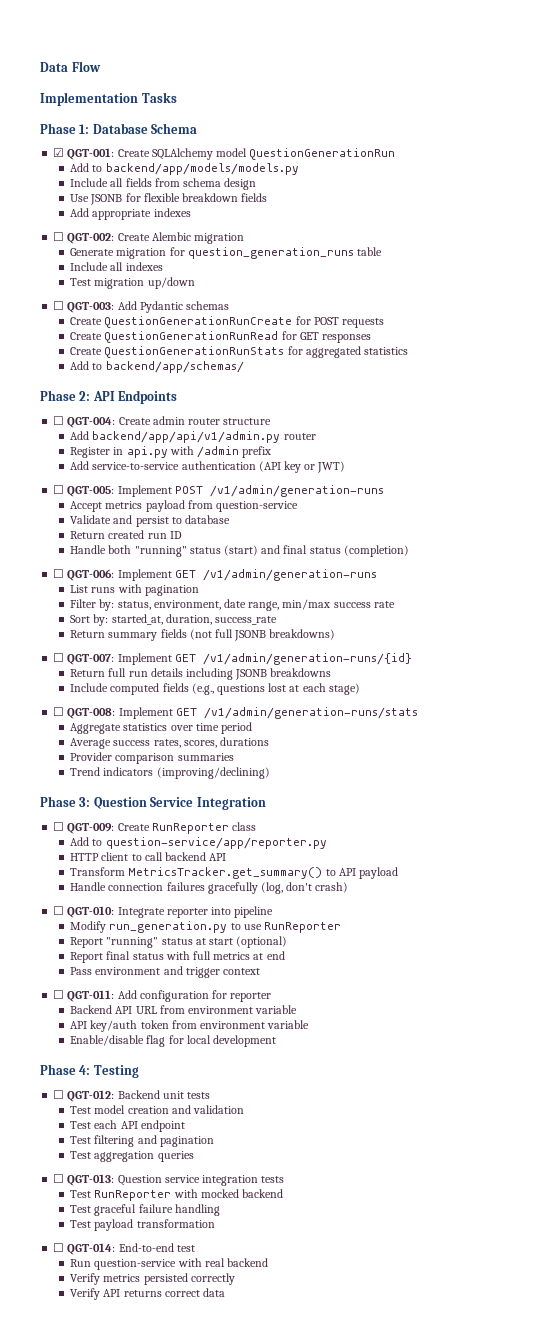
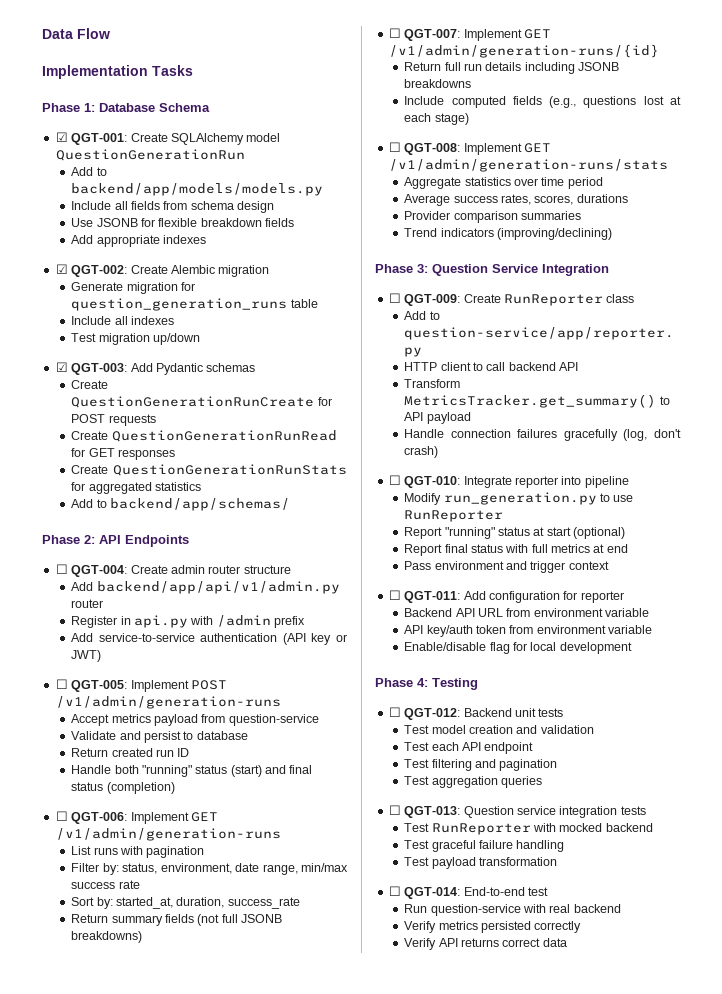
[53,232,65,241] ☐ -> [55,264,68,274] ☑
[53,301,65,310] ☐ -> [55,362,68,372] ☑

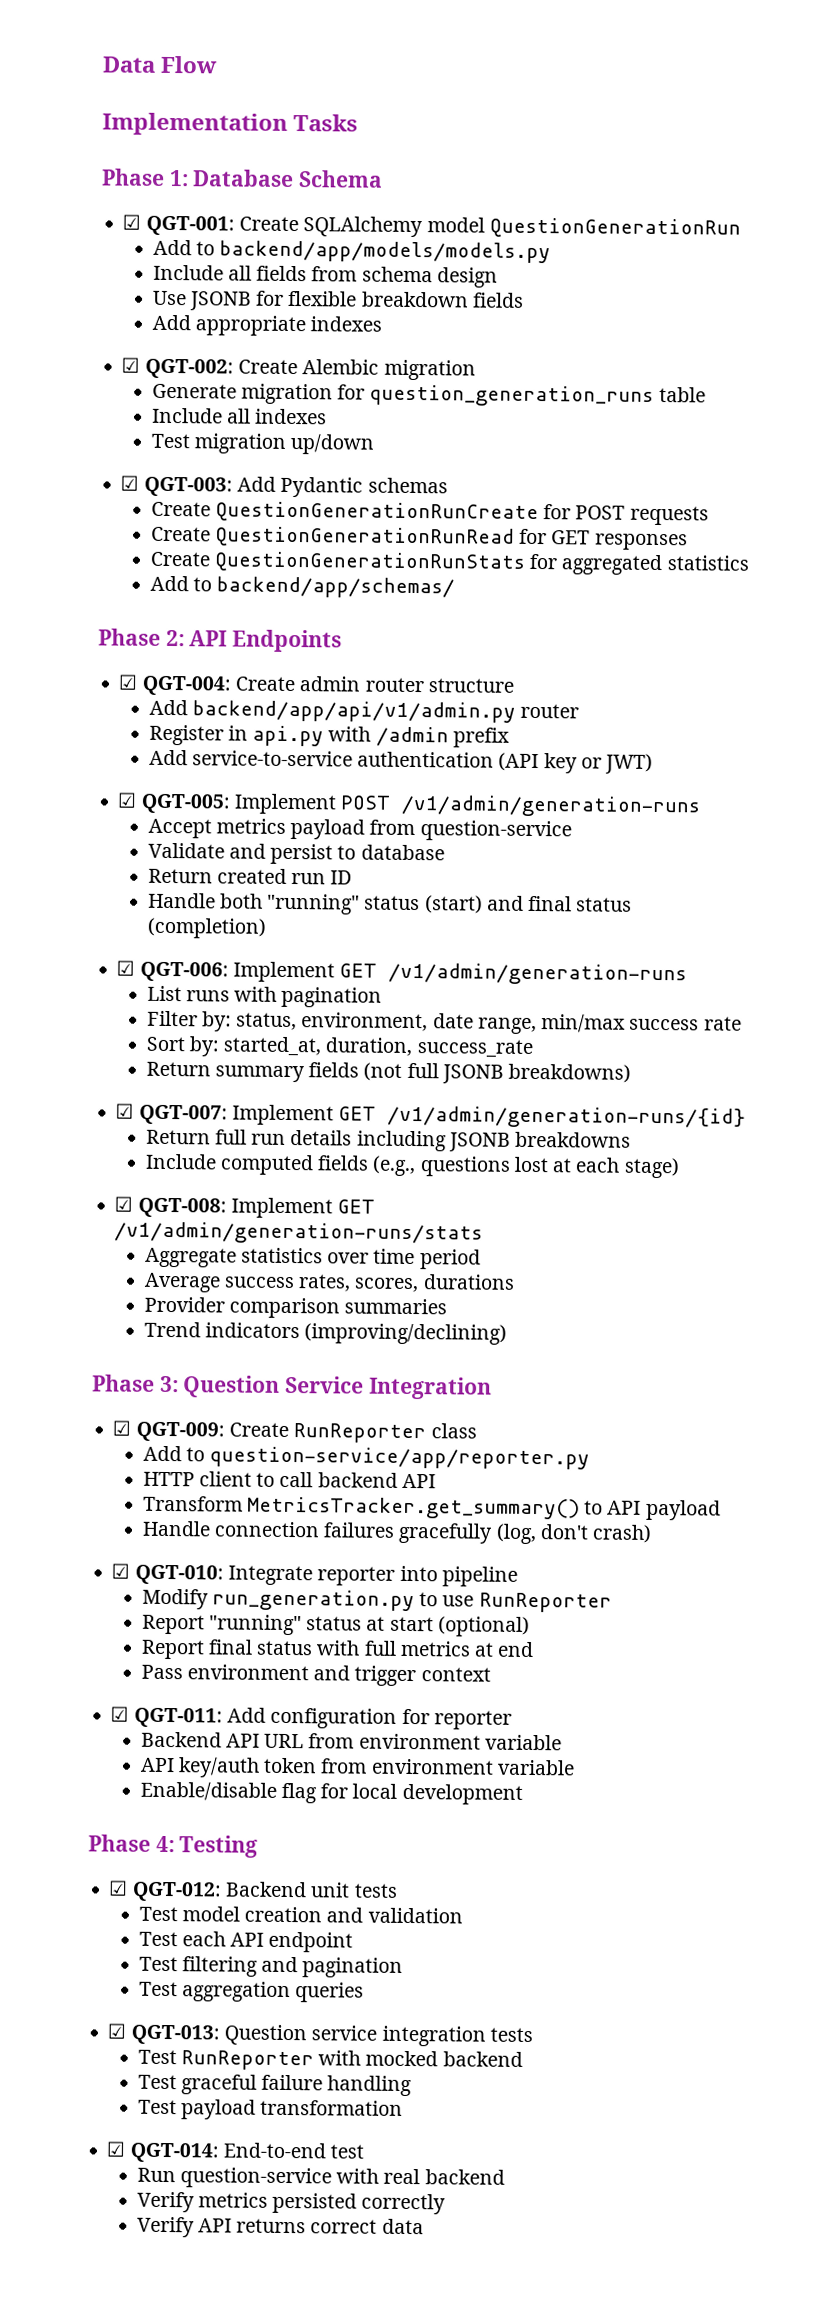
[55,564,68,574] ☐ -> [118,674,138,690] ☑
[55,679,68,689] ☐ -> [117,792,138,808] ☑
[55,811,68,821] ☐ -> [116,960,136,976] ☑
[388,28,401,38] ☐ -> [115,1103,135,1119] ☑
[388,142,401,152] ☐ -> [114,1196,134,1212] ☑
[388,293,401,303] ☐ -> [112,1420,132,1436] ☑
[388,475,401,485] ☐ -> [111,1563,131,1579] ☑
[388,590,401,600] ☐ -> [110,1706,130,1722] ☑
[388,707,401,717] ☐ -> [108,1880,129,1896] ☑
[388,805,401,815] ☐ -> [107,2023,127,2039] ☑
[388,886,401,896] ☐ -> [106,2141,126,2157] ☑

